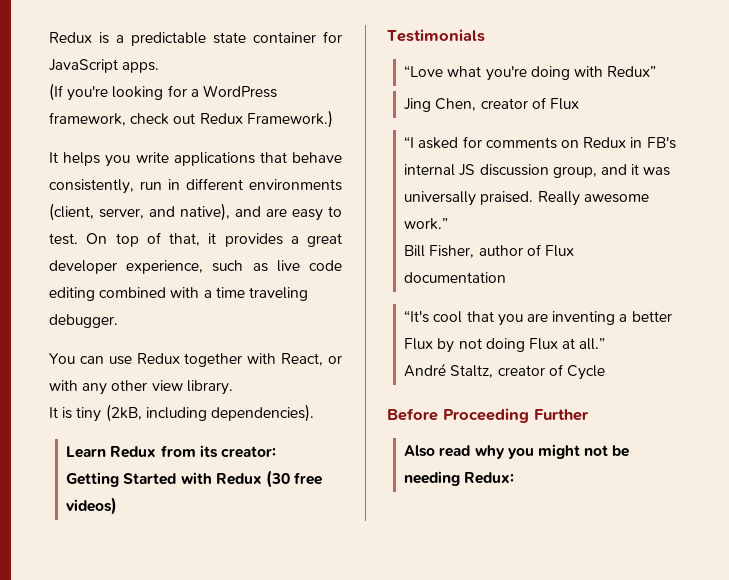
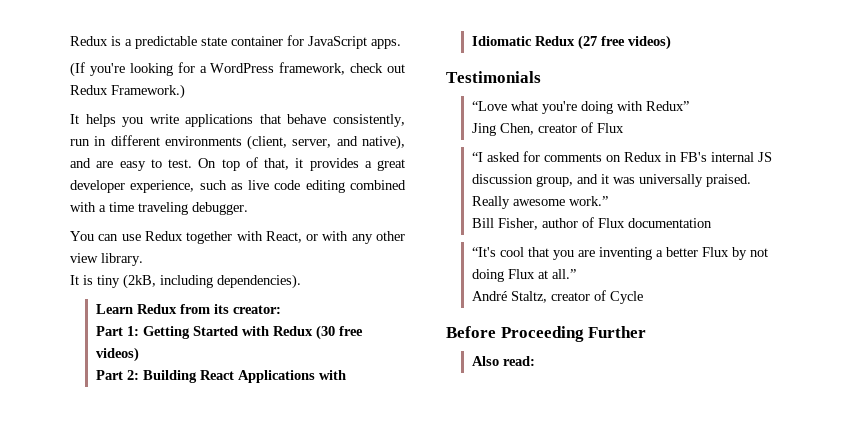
(276, 452) none -> [95,326,139,336] Part 1:
(118, 506) none -> [95,370,346,383] [471,35,671,50] // Part 2: Building React Applications with Idiomatic Redux (27 free videos)
[439,444,630,459] [404,471,515,486] read why you might not be needing Redux: -> [502,356,535,366] read:

